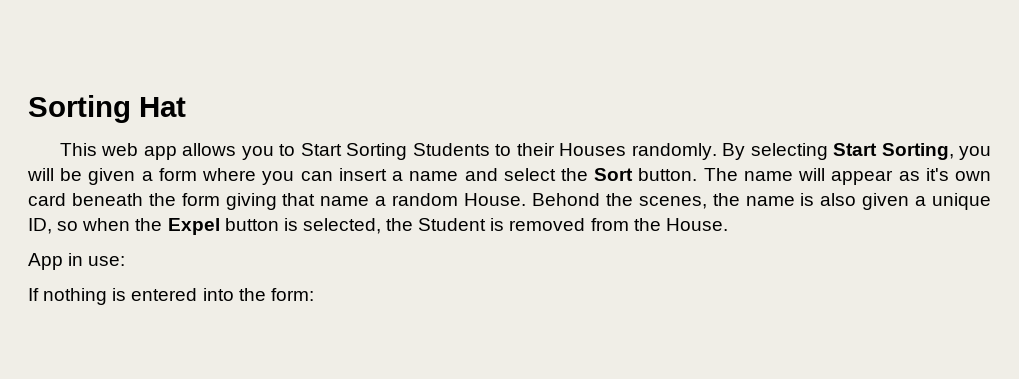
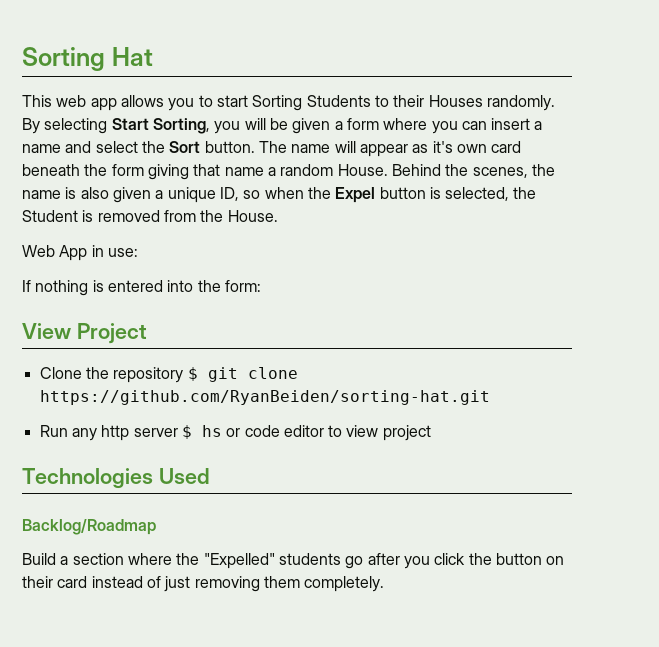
[300,143,342,156] Start -> [216,95,248,107] start
[531,193,600,206] Behond -> [391,164,441,176] Behind
(728, 224) none -> [22,245,55,257] Web
(314, 294) none -> [22,323,147,344] [39,367,298,383] [39,390,490,405] [39,425,431,441] [22,468,210,489] [22,519,156,535] [22,553,565,569] [22,576,385,592] // View Project // Clone the repository $ git clone https://github.com/RyanBeiden/sorting-hat.git // Run any http server $ hs or code editor to view project // Technologies Used // Backlog/Roadmap // Build a section where the "Expelled" students go after you click the button on their card instead of just removing them completely.

